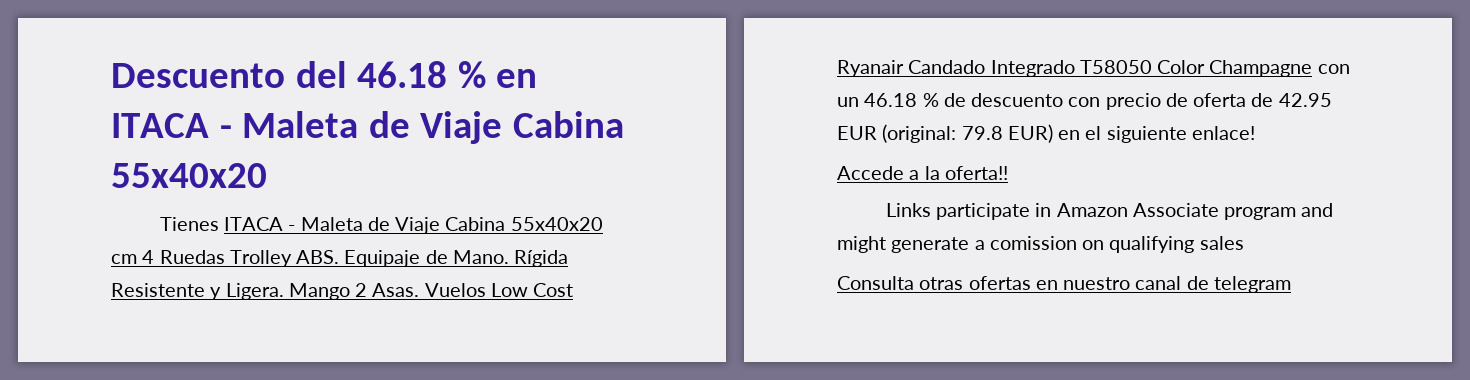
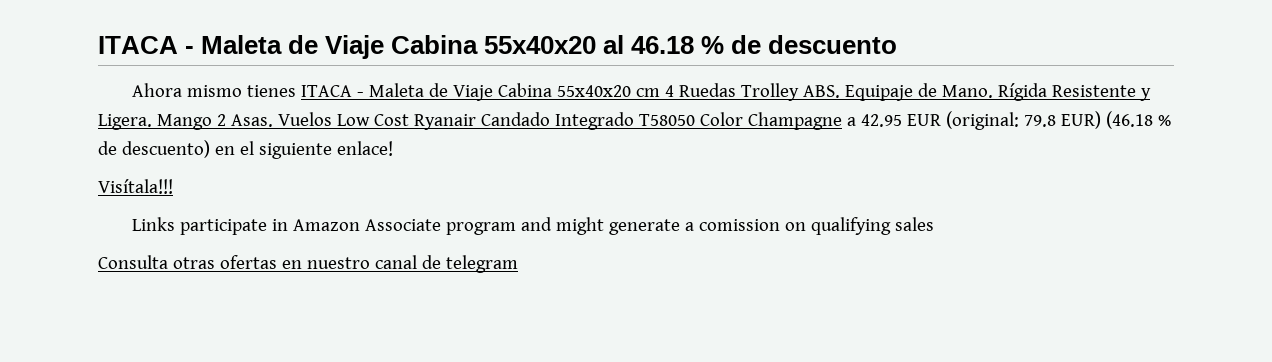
[111,61,538,88] [111,111,624,144] [111,163,267,188] [159,217,219,231] Descuento del 46.18 % en ITACA - Maleta de Viaje Cabina 55x40x20 // Tienes -> [98,35,898,59] [131,83,296,97] ITACA - Maleta de Viaje Cabina 55x40x20 al 46.18 % de descuento // Ahora mismo tienes
[1317,64,1350,74] [837,93,1274,110] con un 46.18 % de descuento con precio de oferta de -> [846,117,856,126] a
(1053, 133) none -> [1105,111,1171,129] [98,140,210,158] (46.18 % de descuento)
[837,166,1008,180] Accede a la oferta!! -> [98,179,173,194] Visítala!!!

